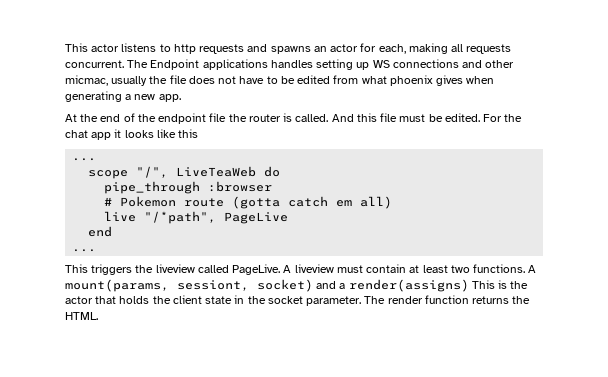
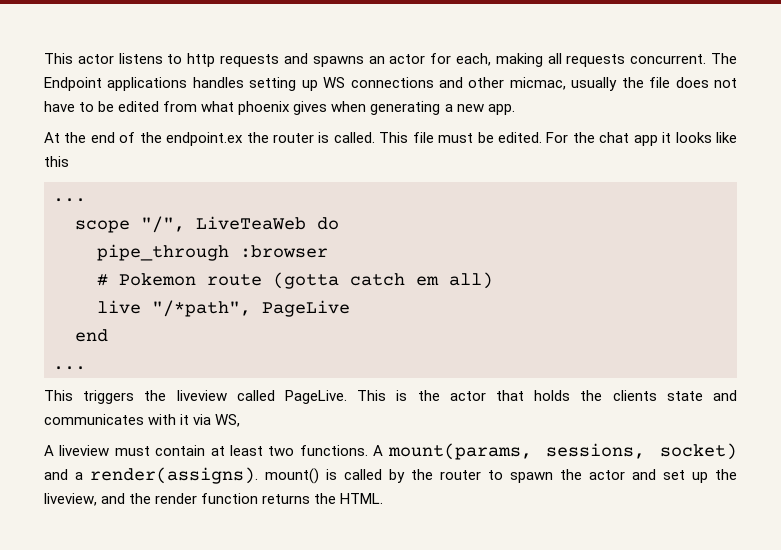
[158,113,227,124] endpoint file -> [166,132,244,146] endpoint.ex
[331,113,377,122] And this -> [379,132,409,143] This
(281, 269) none -> [357,390,738,401] [44,414,241,427] This is the actor that holds the clients state and communicates with it via WS, //
[177,280,249,291] sessiont, -> [546,443,646,459] sessions,
[348,279,529,292] [65,295,386,306] render(assigns) This is the actor that holds the client state in the socket parameter. The -> [90,467,737,484] [44,493,152,506] render(assigns). mount() is called by the router to spawn the actor and set up the liveview, and the

